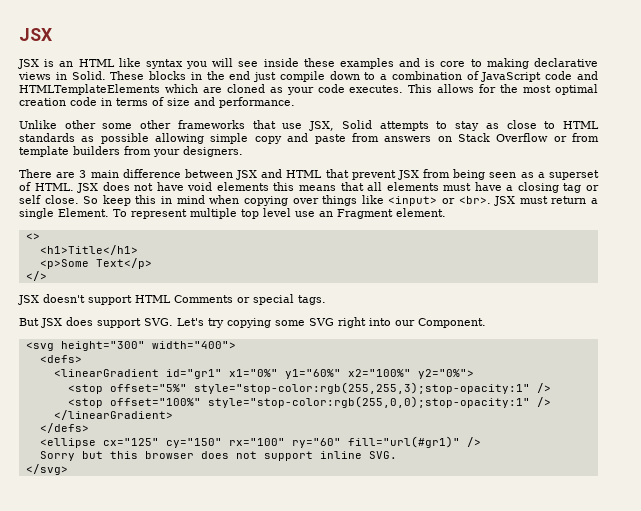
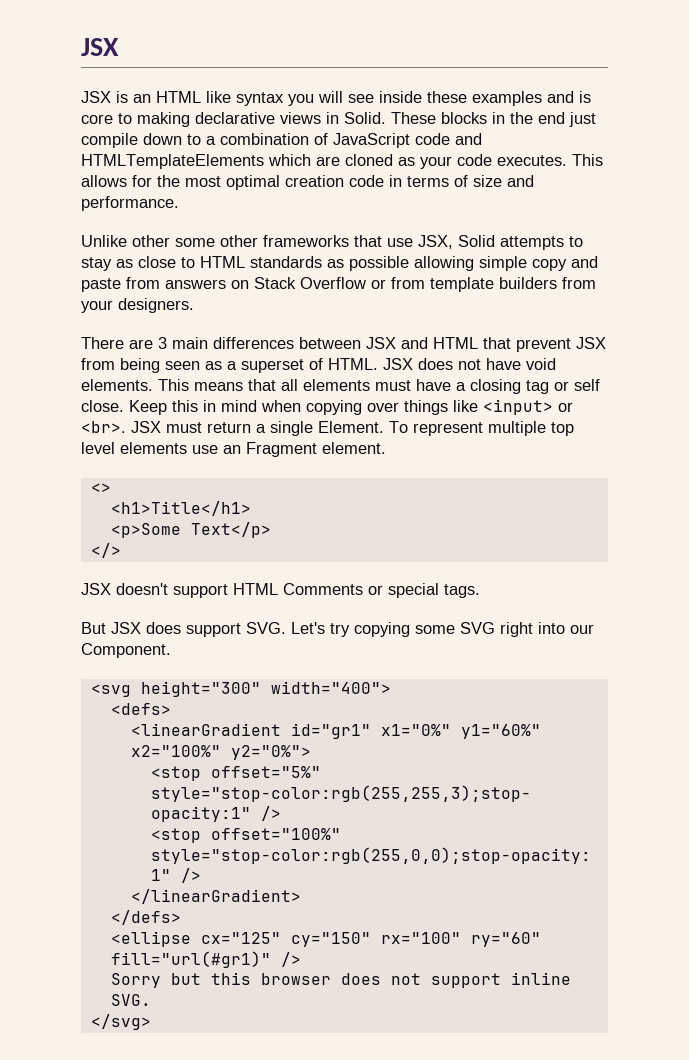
[122,169,181,178] difference -> [213,337,294,349] differences
[216,182,295,191] elements this -> [81,379,189,391] elements. This
[83,195,131,206] So keep -> [129,400,167,415] Keep
(291, 212) none -> [120,442,187,454] elements

